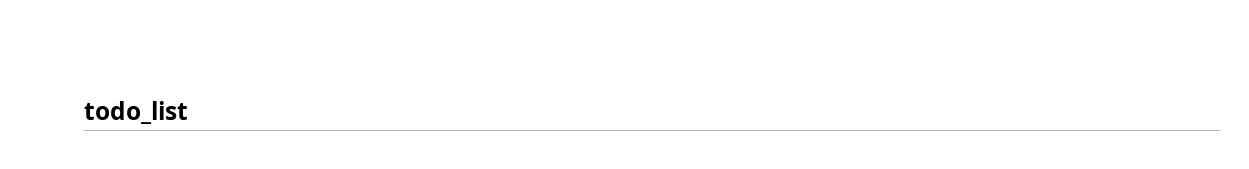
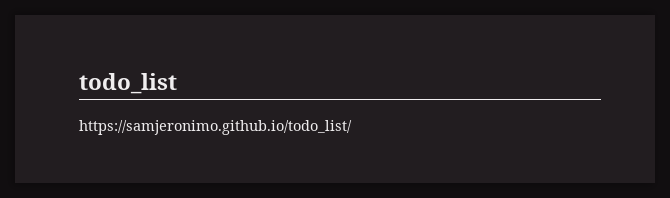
(188, 112) none -> [79,120,352,135] // https://samjeronimo.github.io/todo_list/

